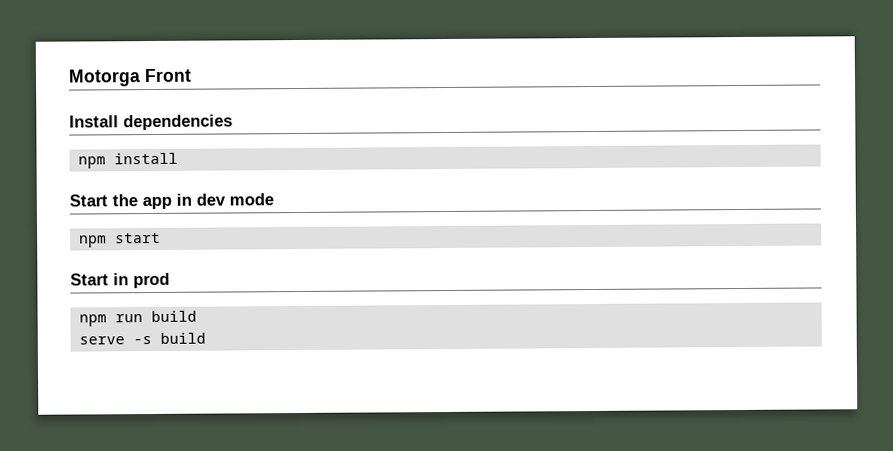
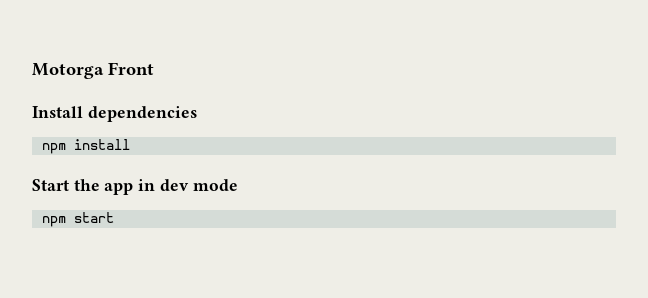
[70,272,170,289] [79,310,197,327] [79,332,206,345] // Start in prod // npm run build // serve -s build -> (114, 217) none

